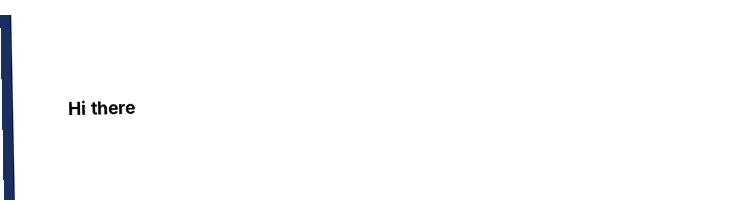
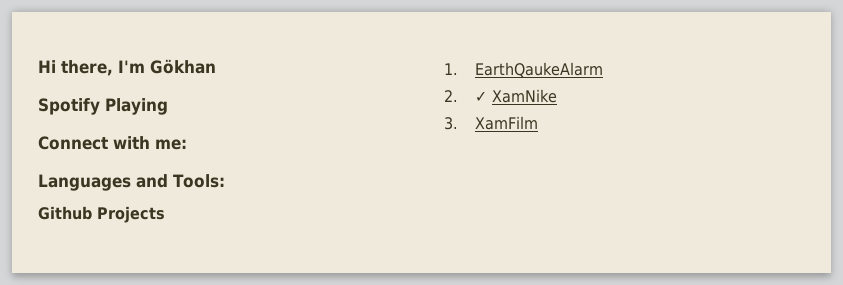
[89,100,136,115] there -> [61,59,216,76] [38,98,168,115] [38,136,187,150] [38,174,225,191] [38,206,165,223] [444,62,603,78] [444,89,557,103] [444,116,538,130] there, I'm Gökhan // Spotify Playing // Connect with me: // Languages and Tools: // Github Projects // 1. EarthQaukeAlarm // 2. ✓ XamNike // 3. XamFilm

